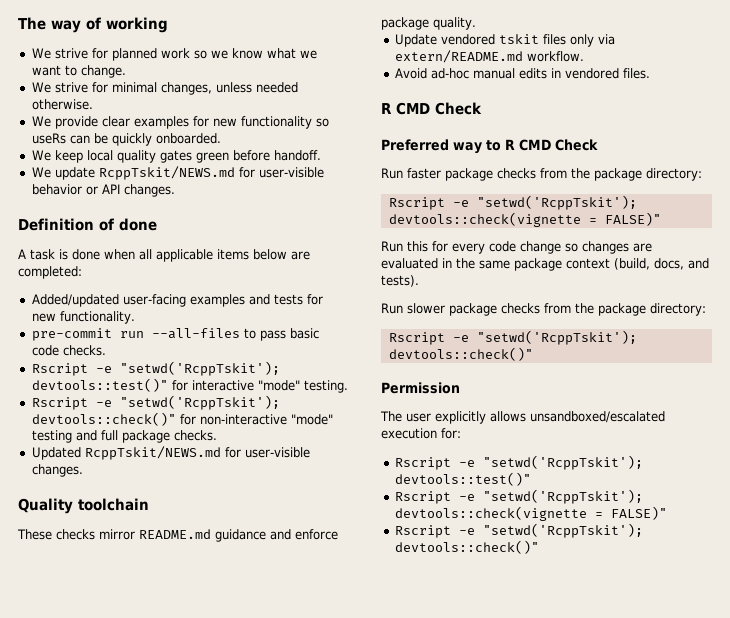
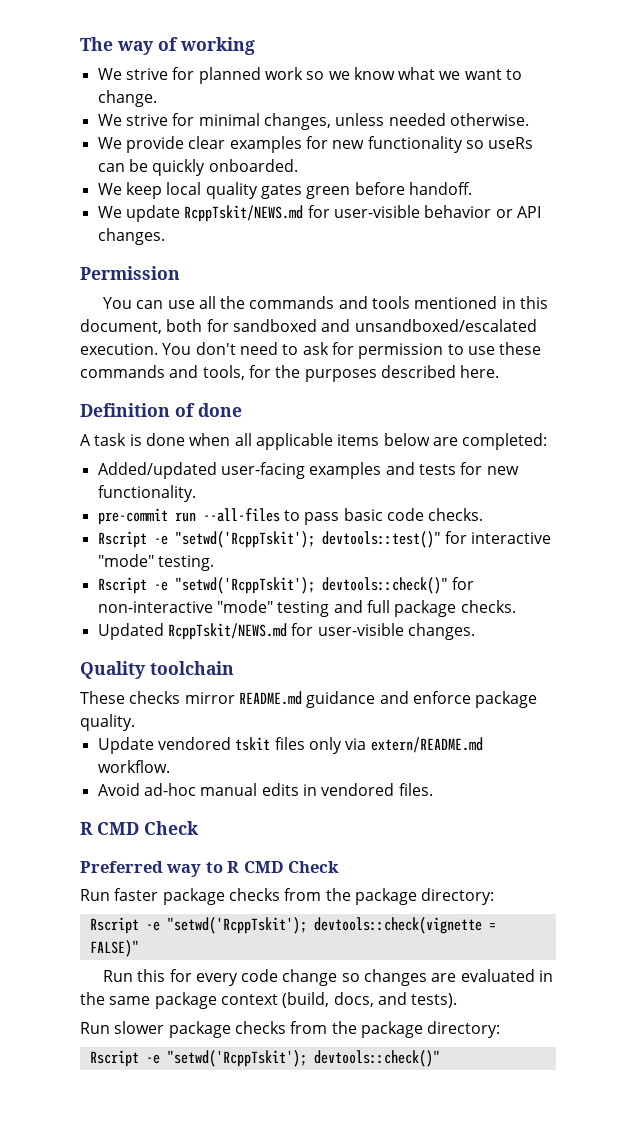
(175, 190) none -> [80,266,180,280] [102,296,549,309] [80,319,537,334] [80,342,542,359] [80,365,500,382] // Permission // You can use all the commands and tools mentioned in this document, both for sandboxed and unsandboxed/escalated execution. You don't need to ask for permission to use these commands and tools, for the purposes described here.
[381,382,460,394] [380,411,665,424] [381,428,461,439] [394,455,643,470] [394,472,531,486] [394,489,643,504] [394,506,667,521] [394,523,643,538] [394,540,539,554] // Permission // The user explicitly allows unsandboxed/escalated execution for: // Rscript -e "setwd('RcppTskit'); devtools::test()" // Rscript -e "setwd('RcppTskit'); devtools::check(vignette = FALSE)" // Rscript -e "setwd('RcppTskit'); devtools::check()" -> (440, 1058) none

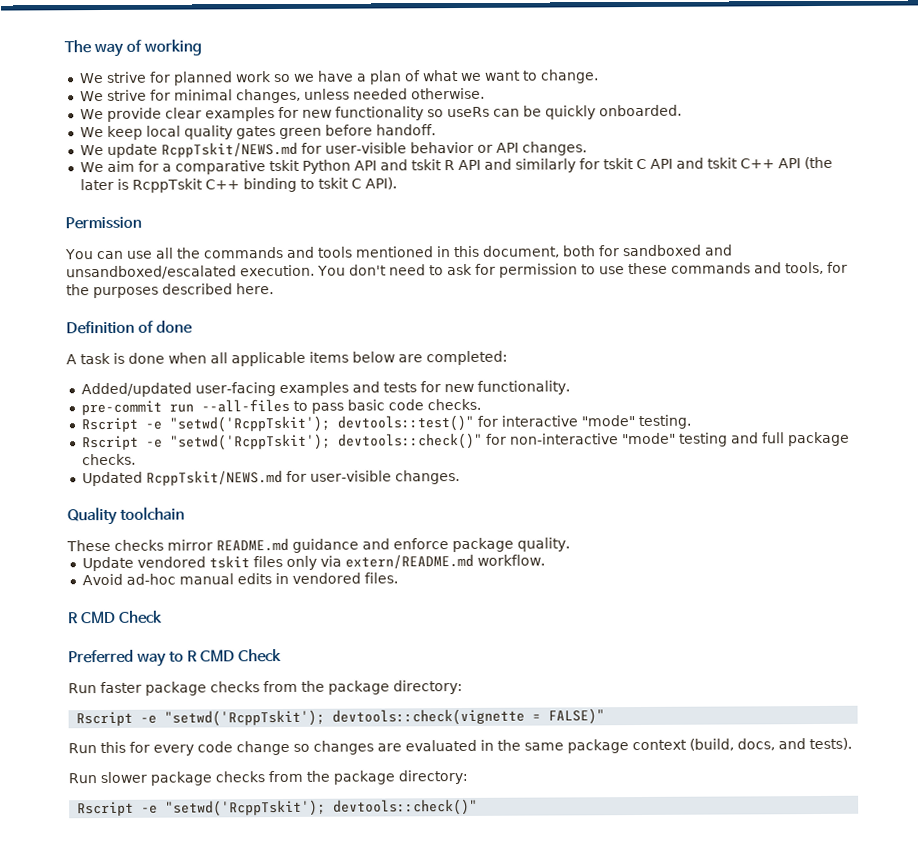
[353,67,395,80] know -> [316,70,421,85] have a plan of
(165, 236) none -> [79,156,833,175] [79,177,397,193] // We aim for a comparative tskit Python API and tskit R API and similarly for tskit C API and tskit C++ API (the later is RcppTskit C++ binding to tskit C API).

